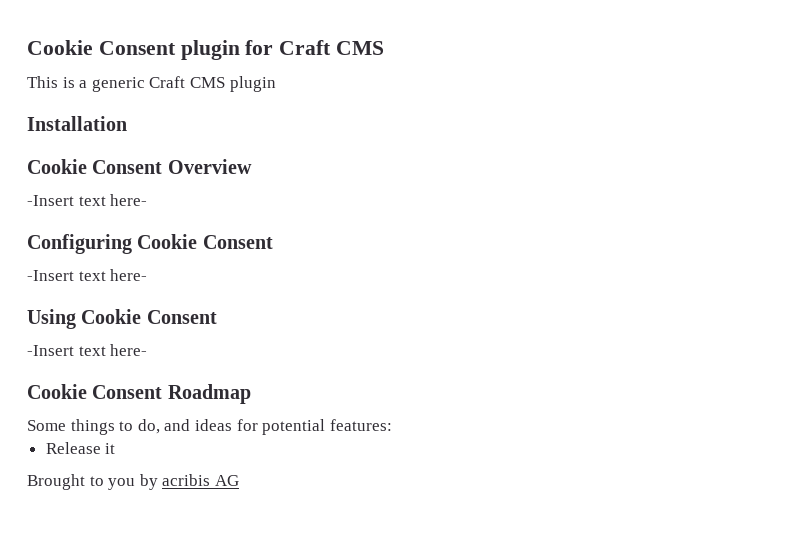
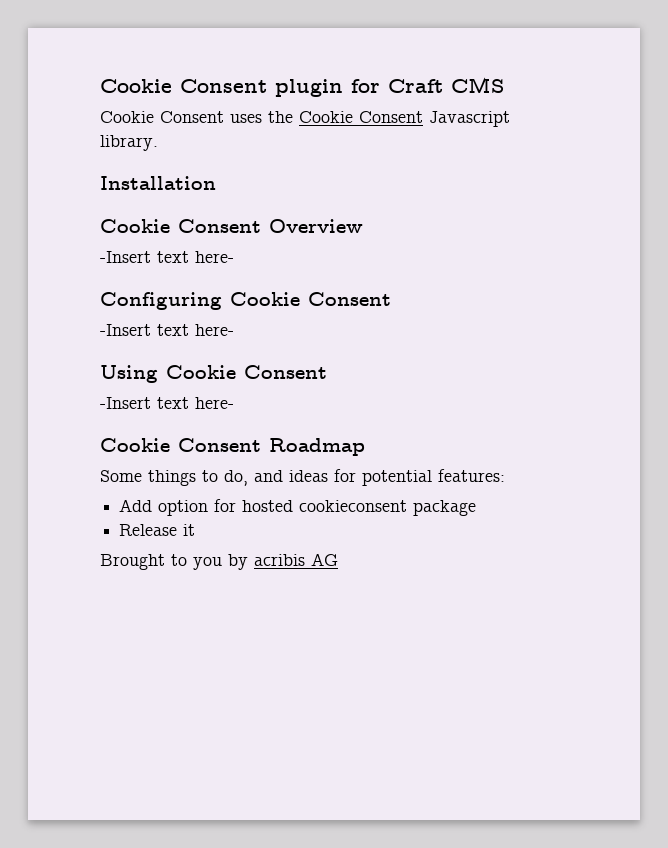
[27,76,276,92] This is a generic Craft CMS plugin -> [100,111,510,127] [100,135,158,151] Cookie Consent uses the Cookie Consent Javascript library.
(392, 425) none -> [119,499,477,516] // Add option for hosted cookieconsent package

